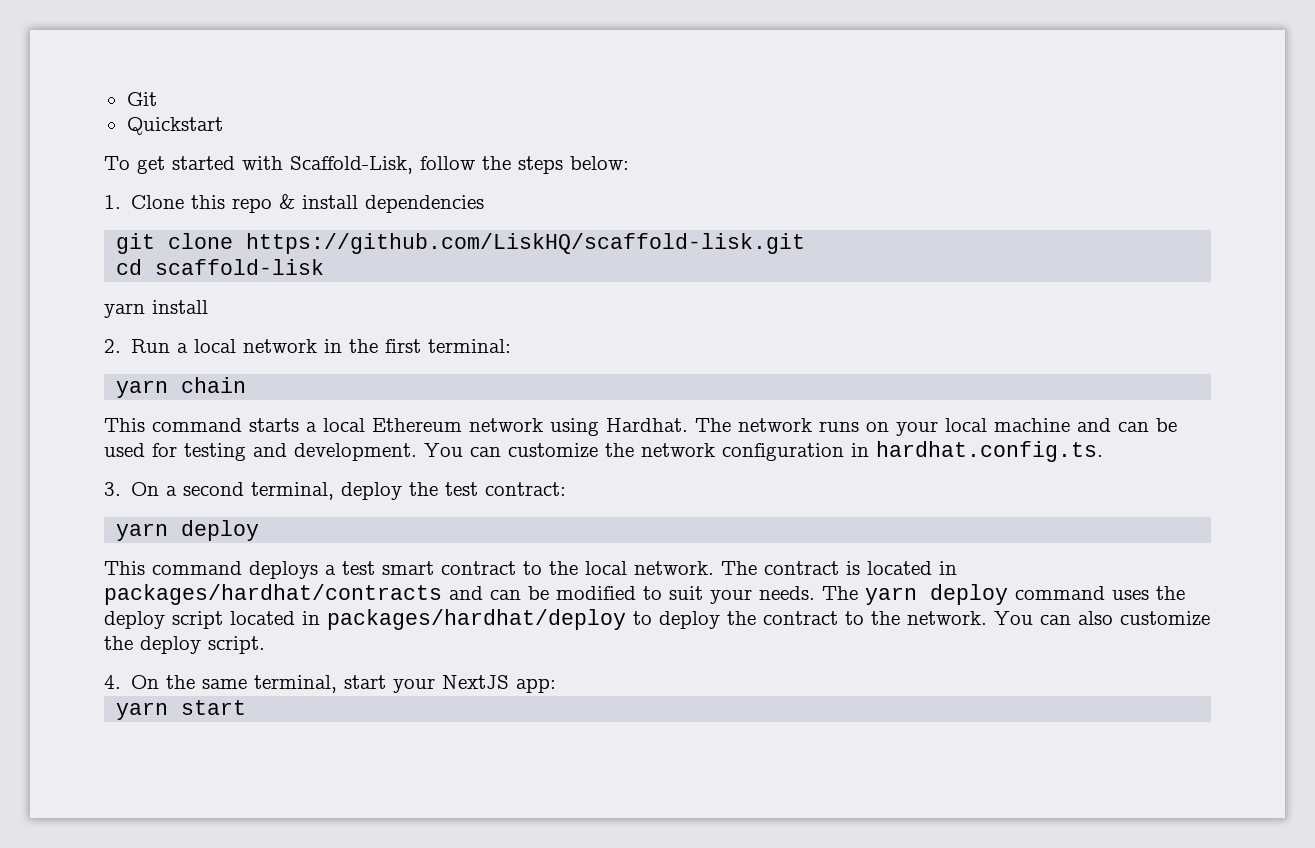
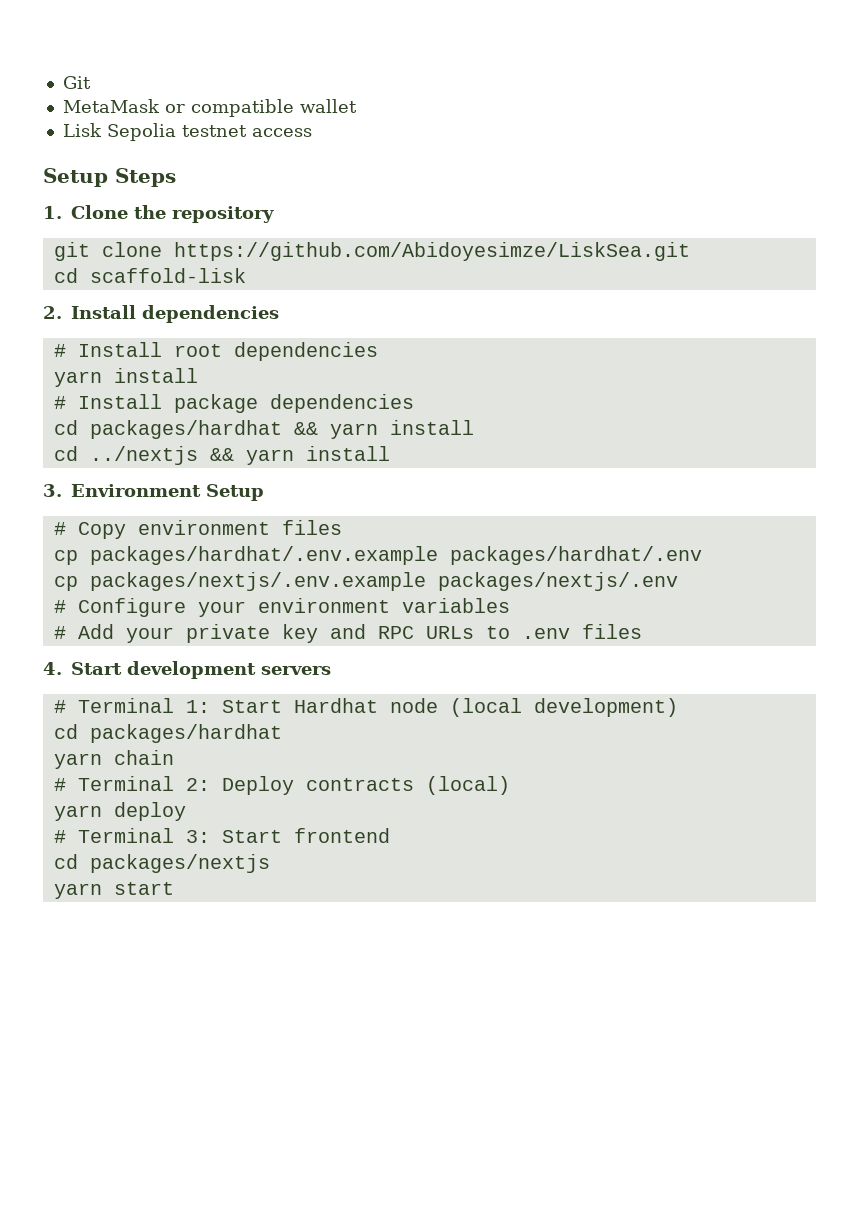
[126,117,223,135] [104,156,629,174] [104,194,485,213] Quickstart // To get started with Scaffold-Lisk, follow the steps below: // 1. Clone this repo & install dependencies -> [62,99,357,117] [62,123,312,141] [43,168,176,187] [43,205,274,223] MetaMask or compatible wallet // Lisk Sepolia testnet access // Setup Steps // 1. Clone the repository
[246,233,806,254] https://github.com/LiskHQ/scaffold-lisk.git -> [173,242,690,261] https://github.com/Abidoyesimze/LiskSea.git
[104,300,208,318] [104,339,512,353] [116,377,247,398] [104,418,1177,436] [104,441,1103,462] [104,482,567,500] [116,520,260,541] [104,561,957,579] [104,584,1185,605] [104,609,1210,630] [104,636,265,654] [104,675,557,693] yarn install // 2. Run a local network in the first terminal: // yarn chain // This command starts a local Ethereum network using Hardhat. The network runs on your local machine and can be used for testing and development. You can customize the network configuration in hardhat.config.ts. // 3. On a second terminal, deploy the test contract: // yarn deploy // This command deploys a test smart contract to the local network. The contract is located in packages/hardhat/contracts and can be modified to suit your needs. The yarn deploy command uses the deploy script located in packages/hardhat/deploy to deploy the contract to the network. You can also customize the deploy script. // 4. On the same terminal, start your NextJS app: -> [43,305,279,323] [53,342,378,361] [53,368,198,387] [53,394,414,413] [53,420,474,439] [53,446,390,465] [43,484,264,501] [53,520,342,539] [53,546,702,565] [53,572,678,591] [53,598,510,617] [53,624,642,643] [43,661,331,679] [53,698,678,717] [53,724,282,743] [53,750,174,769] [53,776,510,795] [53,802,186,821] [53,828,390,843] [53,854,270,873] 2. Install dependencies // # Install root dependencies // yarn install // # Install package dependencies // cd packages/hardhat && yarn install // cd ../nextjs && yarn install // 3. Environment Setup // # Copy environment files // cp packages/hardhat/.env.example packages/hardhat/.env // cp packages/nextjs/.env.example packages/nextjs/.env // # Configure your environment variables // # Add your private key and RPC URLs to .env files // 4. Start development servers // # Terminal 1: Start Hardhat node (local development) // cd packages/hardhat // yarn chain // # Terminal 2: Deploy contracts (local) // yarn deploy // # Terminal 3: Start frontend // cd packages/nextjs

